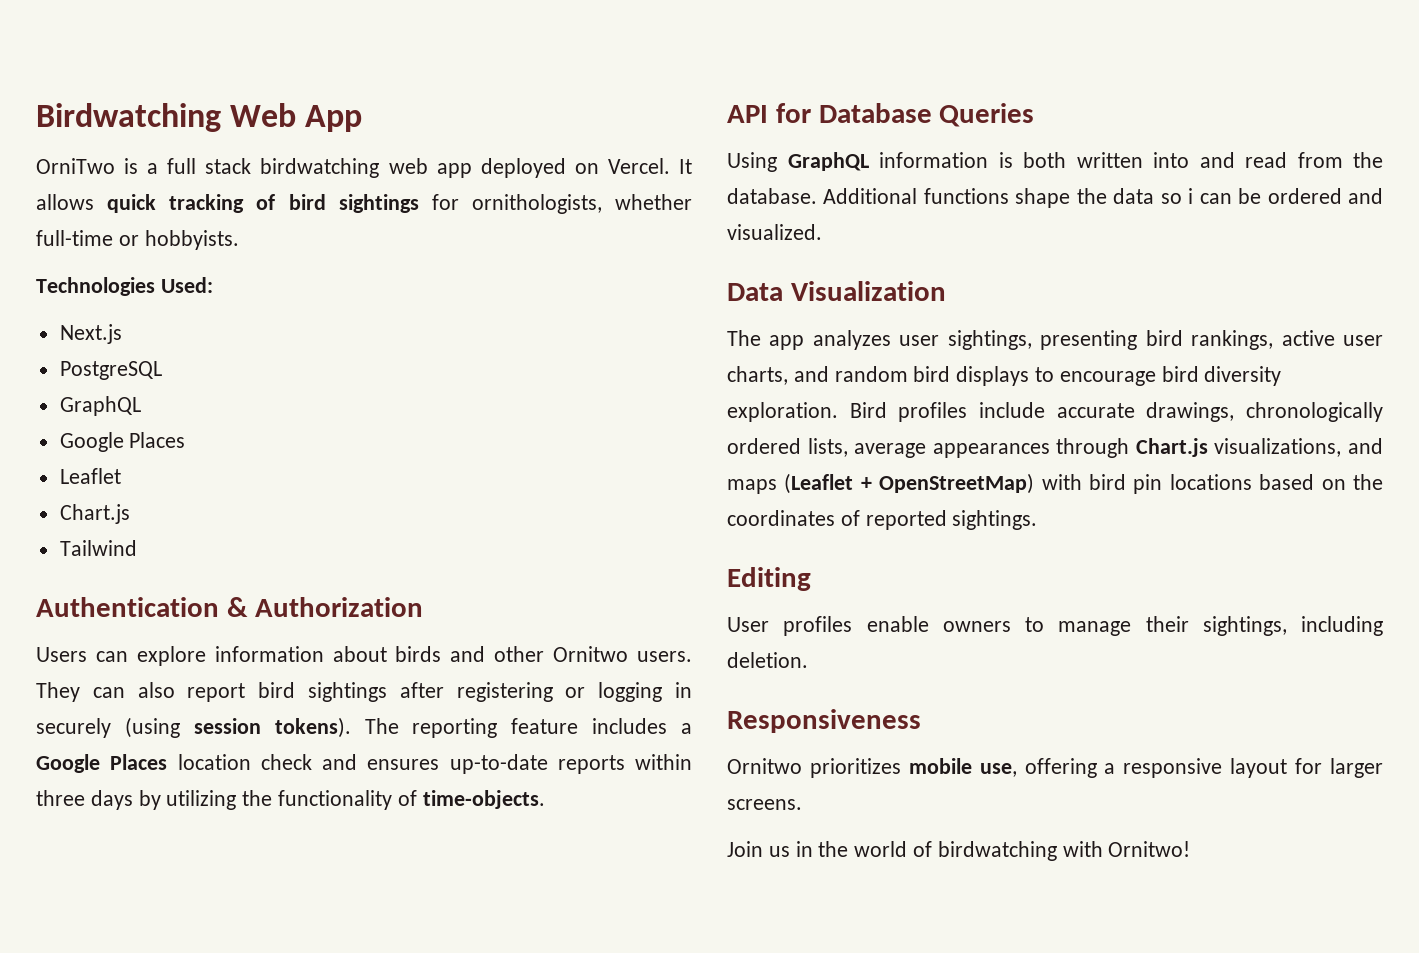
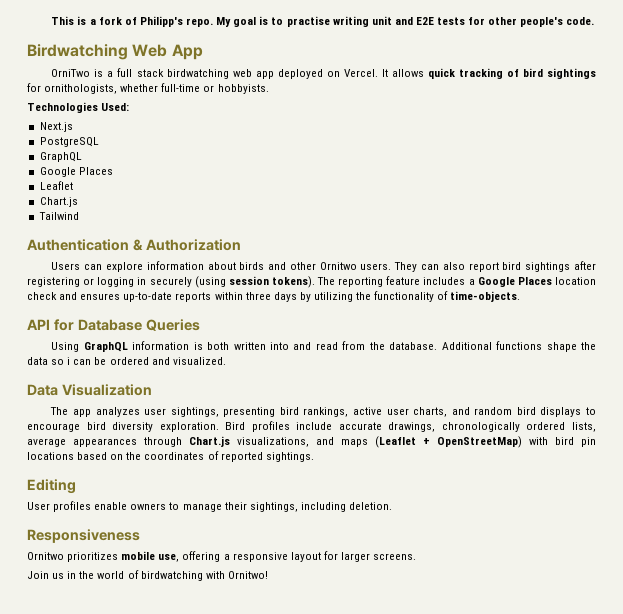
(36, 117) none -> [51,16,595,27] This is a fork of Philipp's repo. My goal is to practise writing unit and E2E tests for other people's code. //

